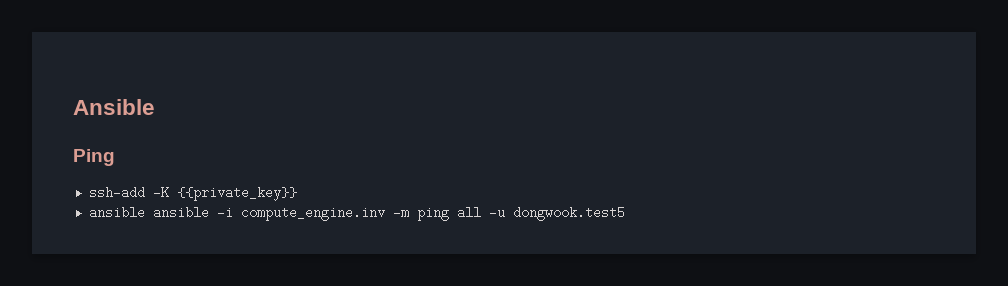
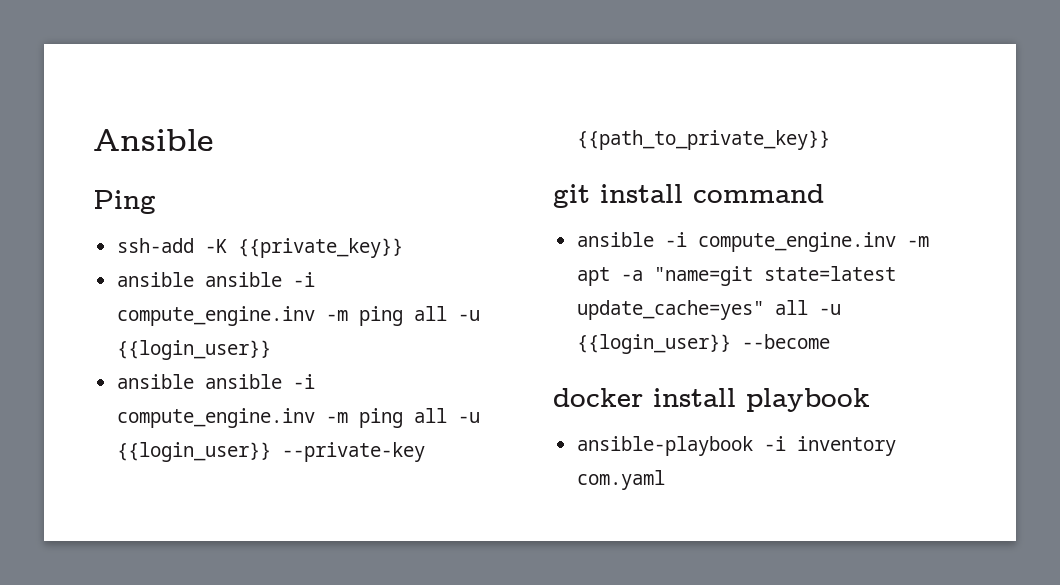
[512,206,625,221] dongwook.test5 -> [117,340,272,360] [117,374,316,389] [117,408,481,428] [117,442,426,462] [577,130,831,150] [553,184,824,208] [577,232,930,252] [577,266,897,286] [577,300,842,320] [577,334,831,354] [553,388,870,412] [577,436,897,456] [577,470,666,490] {{login_user}} // ansible ansible -i compute_engine.inv -m ping all -u {{login_user}} --private-key {{path_to_private_key}} // git install command // ansible -i compute_engine.inv -m apt -a "name=git state=latest update_cache=yes" all -u {{login_user}} --become // docker install playbook // ansible-playbook -i inventory com.yaml

